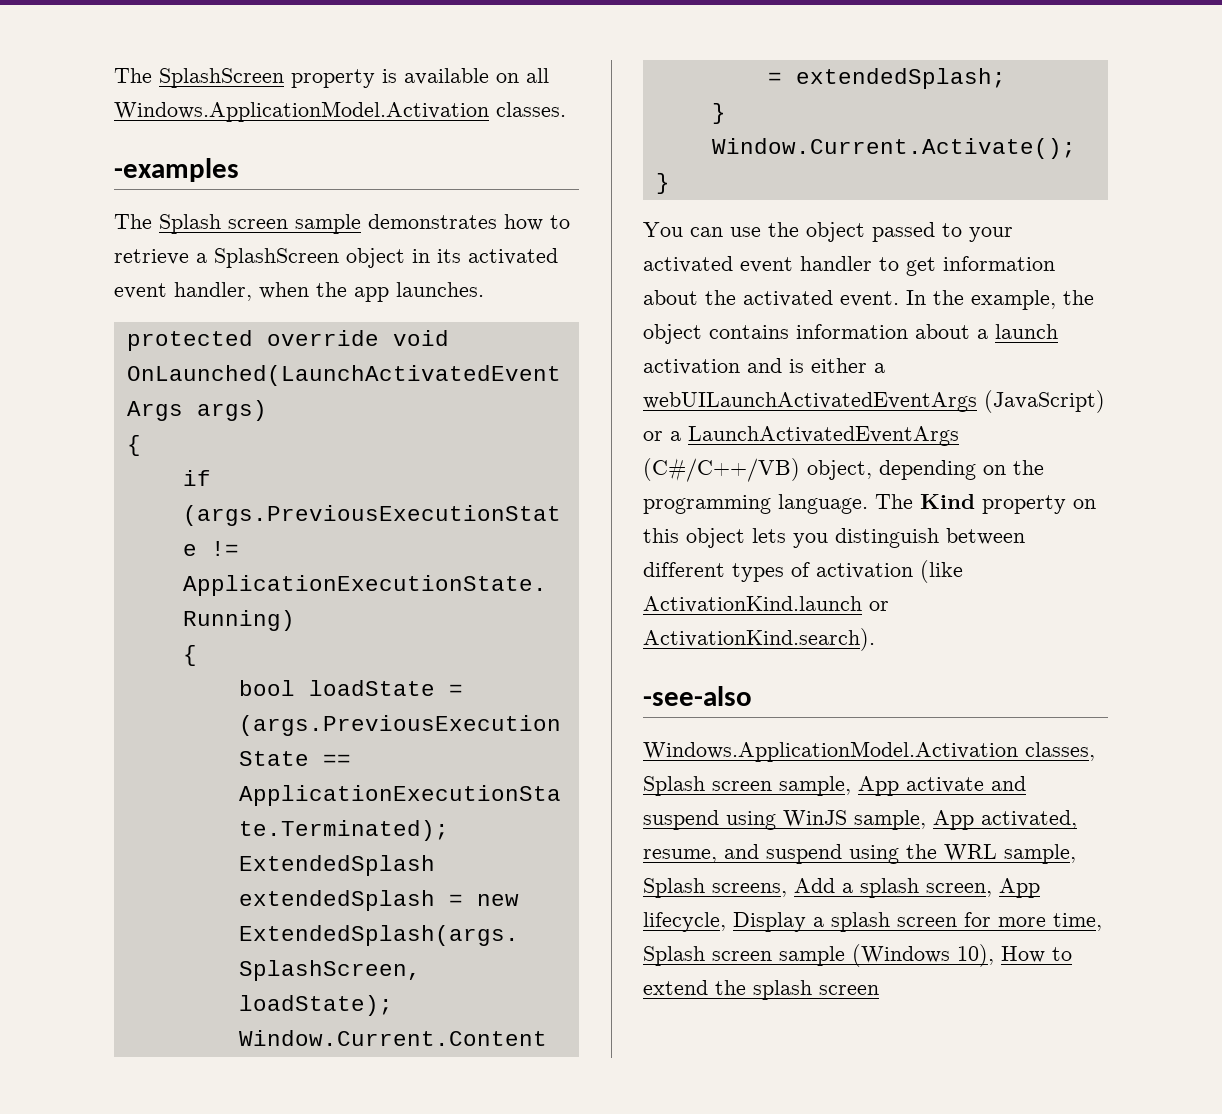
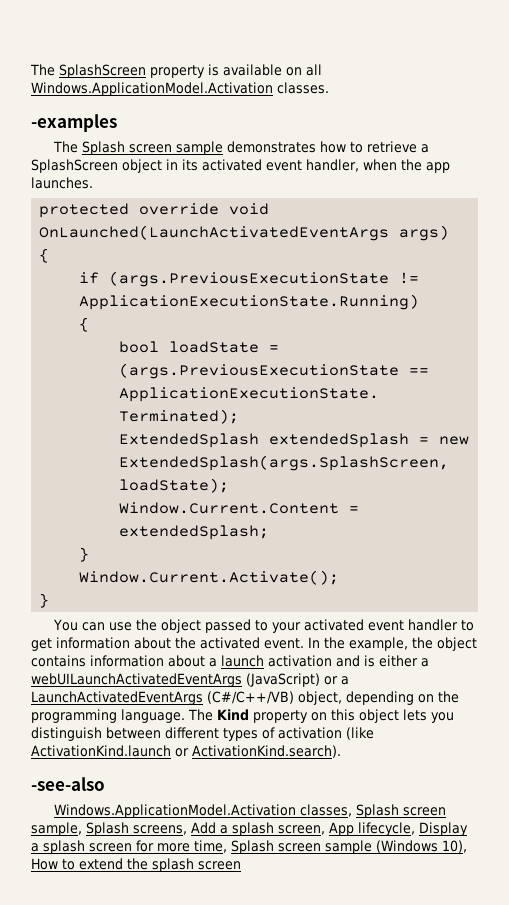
[858,776,1026,796] [643,810,1077,830] [643,844,1076,864] App activate and suspend using WinJS sample, App activated, resume, and suspend using the WRL sample, -> (82, 829) none

